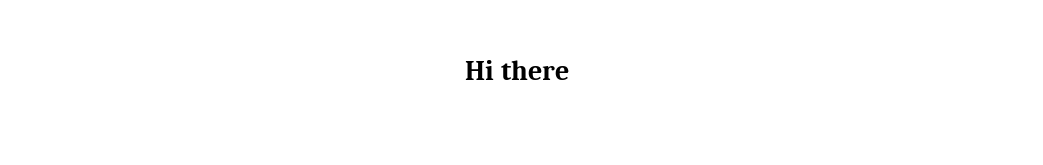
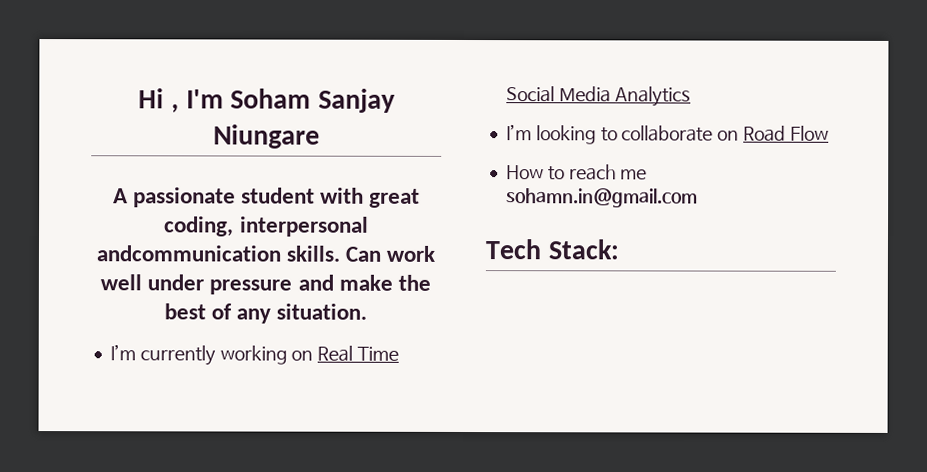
[501,60,570,80] there -> [170,88,396,113] [213,124,320,149] [112,187,421,208] [163,216,369,237] [95,245,436,262] [100,274,431,295] [163,303,368,324] [109,344,400,366] [505,86,691,107] [505,124,829,145] [505,164,648,181] [505,188,698,208] [485,239,619,260] , I'm Soham Sanjay Niungare // A passionate student with great coding, interpersonal andcommunication skills. Can work well under pressure and make the best of any situation. // I’m currently working on Real Time Social Media Analytics // I’m looking to collaborate on Road Flow // How to reach me sohamn.in@gmail.com // Tech Stack:

